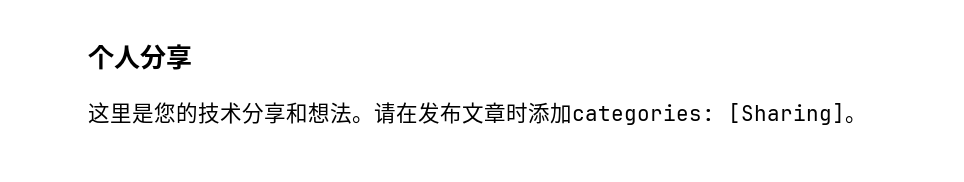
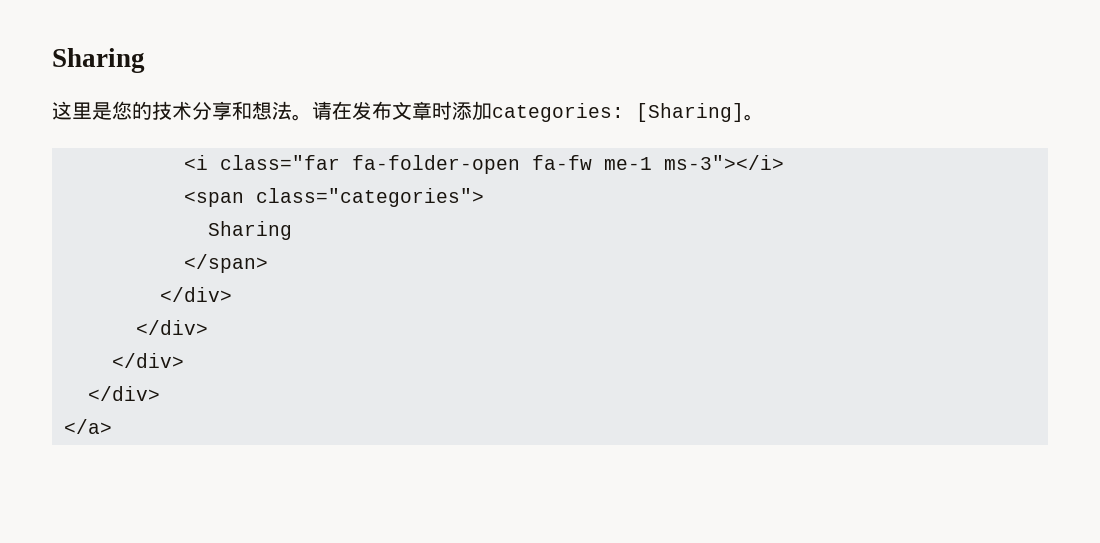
[88,44,192,70] 个人分享 -> [52,48,145,73] Sharing
(867, 120) none -> [184,155,784,174] [184,188,484,207] [208,221,292,240] [184,254,268,273] [160,287,232,302] [136,320,208,335] [112,353,184,368] [88,386,160,401] [64,419,112,434] // <i class="far fa-folder-open fa-fw me-1 ms-3"></i> // <span class="categories"> // Sharing // </span> // </div> // </div> // </div> // </div> // </a>

